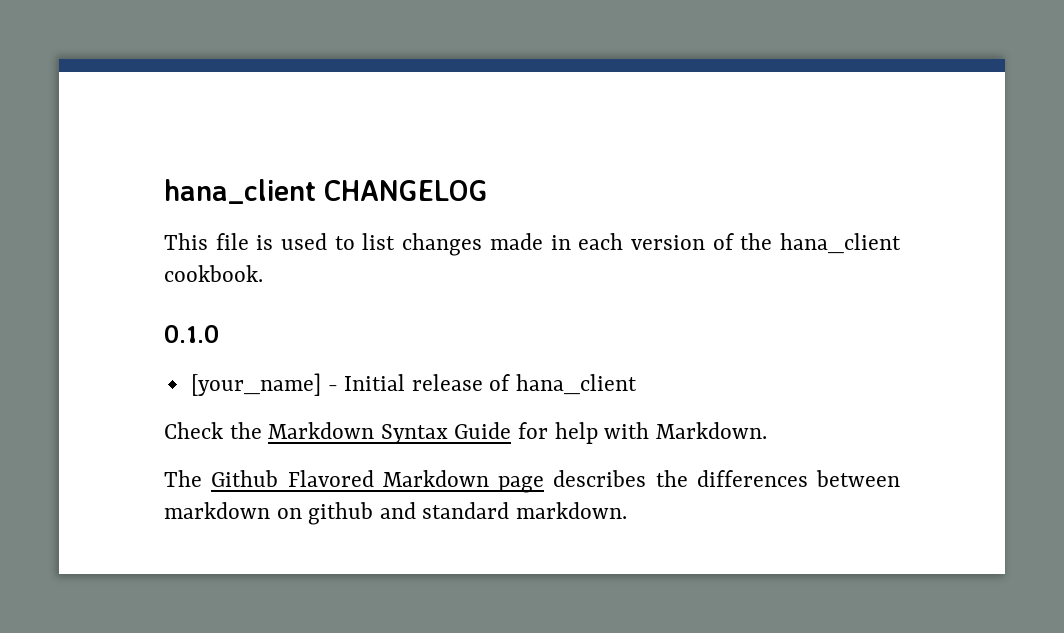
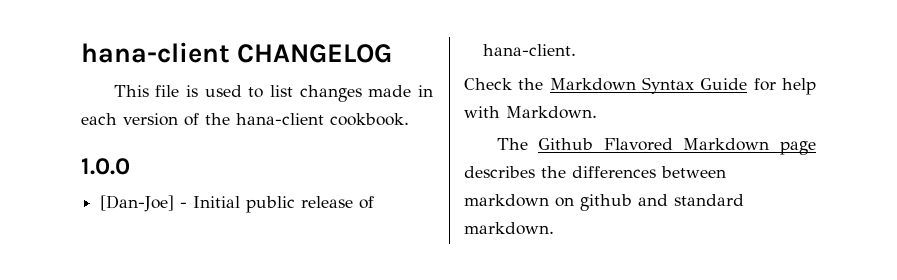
[164,179,316,204] hana_client -> [81,42,230,63] hana-client
[780,233,902,254] hana_client -> [236,113,324,125] hana-client
[164,325,219,343] [190,373,321,396] 0.1.0 // [your_name] -> [81,158,130,175] [100,195,175,212] 1.0.0 // [Dan-Joe]
(406, 382) none -> [246,196,296,213] public
[516,374,638,395] hana_client -> [483,44,577,56] hana-client.

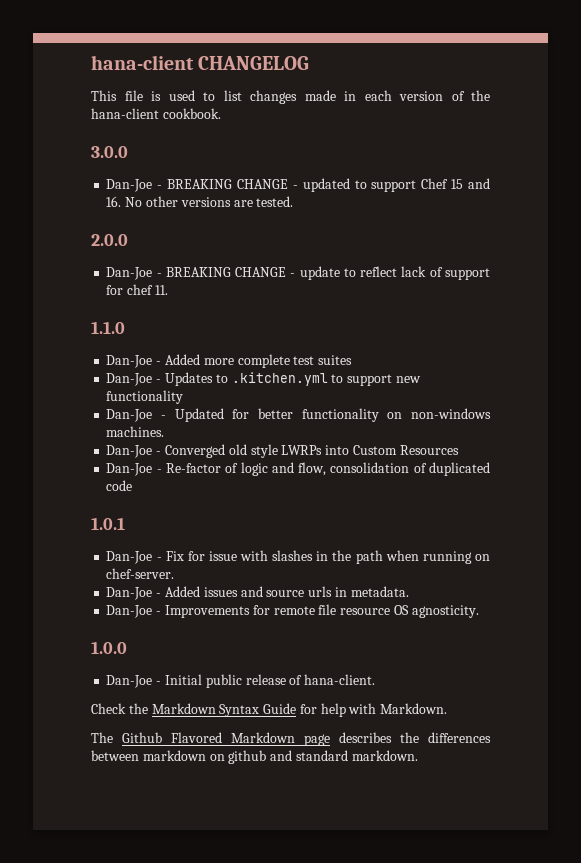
(409, 119) none -> [91,146,128,158] [106,178,491,192] [106,196,294,207] [91,234,128,246] [106,266,490,280] [106,284,168,295] [91,321,125,334] [106,354,353,368] [106,372,421,386] [106,390,184,404] [106,408,491,422] [106,426,165,437] [106,444,459,458] [106,462,490,476] [106,480,133,491] [91,517,125,530] [106,550,490,564] [106,568,175,579] [106,586,409,600] [106,604,479,618] // 3.0.0 // Dan-Joe - BREAKING CHANGE - updated to support Chef 15 and 16. No other versions are tested. // 2.0.0 // Dan-Joe - BREAKING CHANGE - update to reflect lack of support for chef 11. // 1.1.0 // Dan-Joe - Added more complete test suites // Dan-Joe - Updates to .kitchen.yml to support new functionality // Dan-Joe - Updated for better functionality on non-windows machines. // Dan-Joe - Converged old style LWRPs into Custom Resources // Dan-Joe - Re-factor of logic and flow, consolidation of duplicated code // 1.0.1 // Dan-Joe - Fix for issue with slashes in the path when running on chef-server. // Dan-Joe - Added issues and source urls in metadata. // Dan-Joe - Improvements for remote file resource OS agnosticity.
[100,195,175,212] [Dan-Joe] -> [106,675,153,688] Dan-Joe

